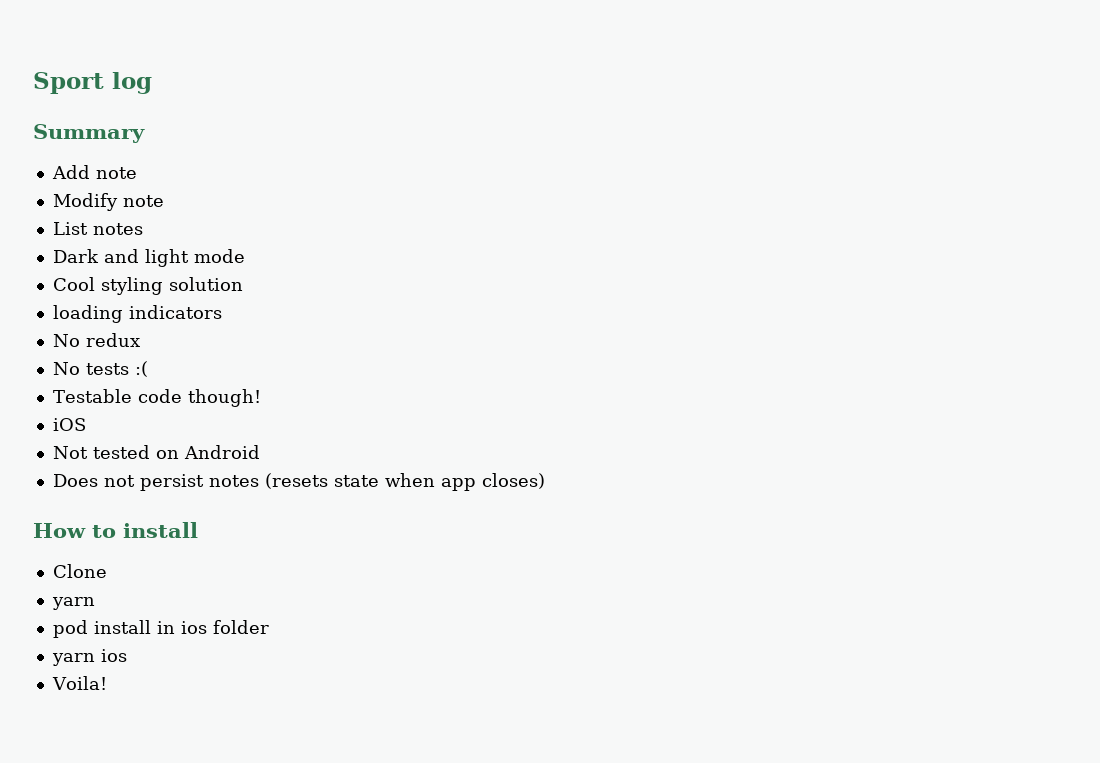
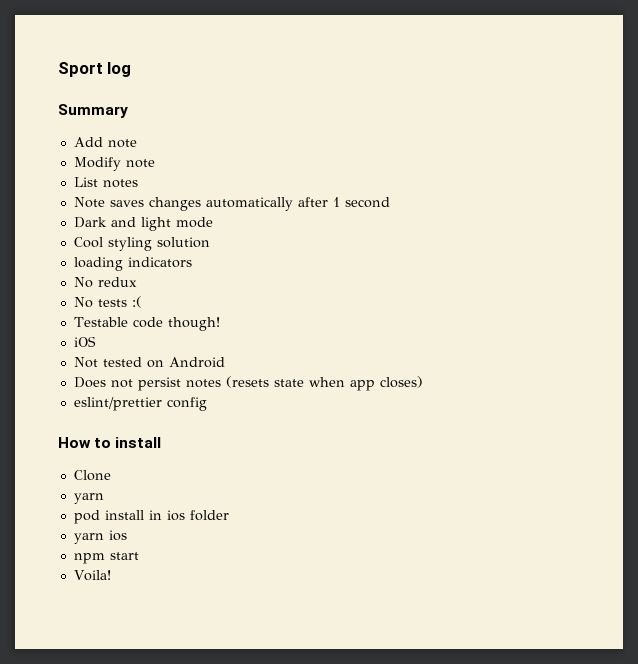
(143, 229) none -> [73,197,390,211] // Note saves changes automatically after 1 second
(545, 481) none -> [73,397,207,411] // eslint/prettier config
(127, 655) none -> [73,552,139,564] // npm start

